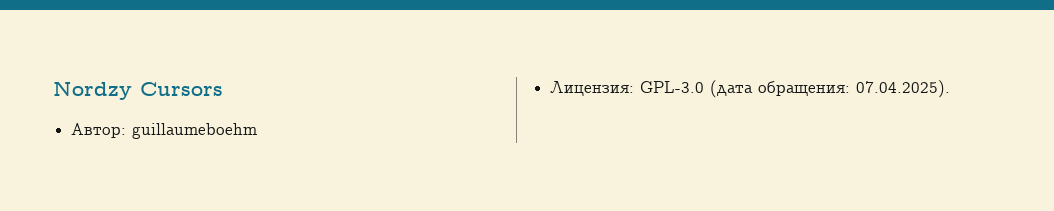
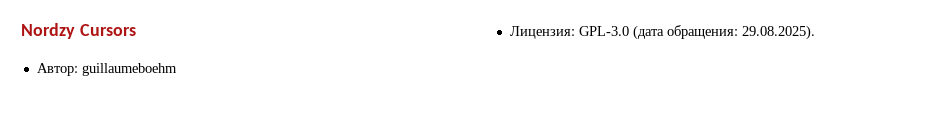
[856,80,951,98] 07.04.2025). -> [741,25,815,40] 29.08.2025).

